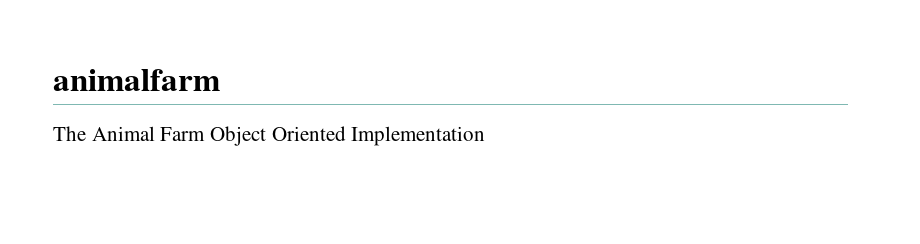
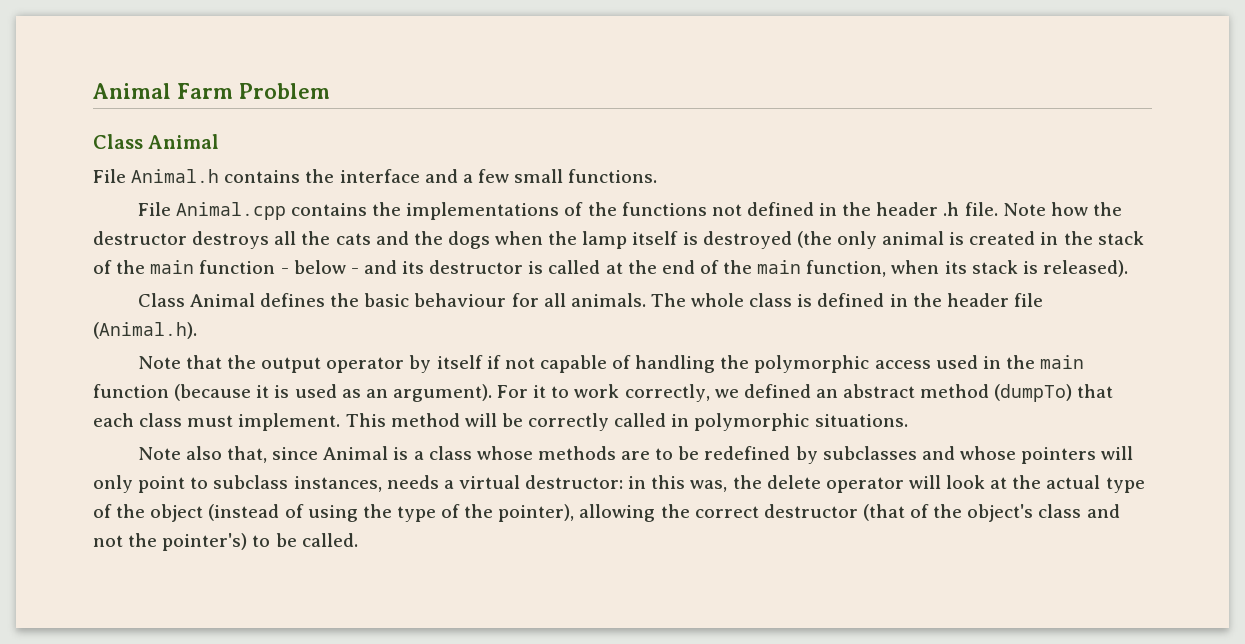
[53,69,220,91] [53,126,486,146] animalfarm // The Animal Farm Object Oriented Implementation -> [93,83,330,99] [93,134,220,149] [93,169,658,183] [137,202,1122,220] [93,231,1144,249] [93,260,1128,277] [137,293,1043,307] [93,322,197,339] [137,355,1085,373] [93,384,1114,402] [93,413,908,431] [137,446,1134,464] [93,475,1145,493] [93,504,1120,522] [93,533,358,551] Animal Farm Problem // Class Animal // File Animal.h contains the interface and a few small functions. // File Animal.cpp contains the implementations of the functions not defined in the header .h file. Note how the destructor destroys all the cats and the dogs when the lamp itself is destroyed (the only animal is created in the stack of the main function - below - and its destructor is called at the end of the main function, when its stack is released). // Class Animal defines the basic behaviour for all animals. The whole class is defined in the header file (Animal.h). // Note that the output operator by itself if not capable of handling the polymorphic access used in the main function (because it is used as an argument). For it to work correctly, we defined an abstract method (dumpTo) that each class must implement. This method will be correctly called in polymorphic situations. // Note also that, since Animal is a class whose methods are to be redefined by subclasses and whose pointers will only point to subclass instances, needs a virtual destructor: in this was, the delete operator will look at the actual type of the object (instead of using the type of the pointer), allowing the correct destructor (that of the object's class and not the pointer's) to be called.

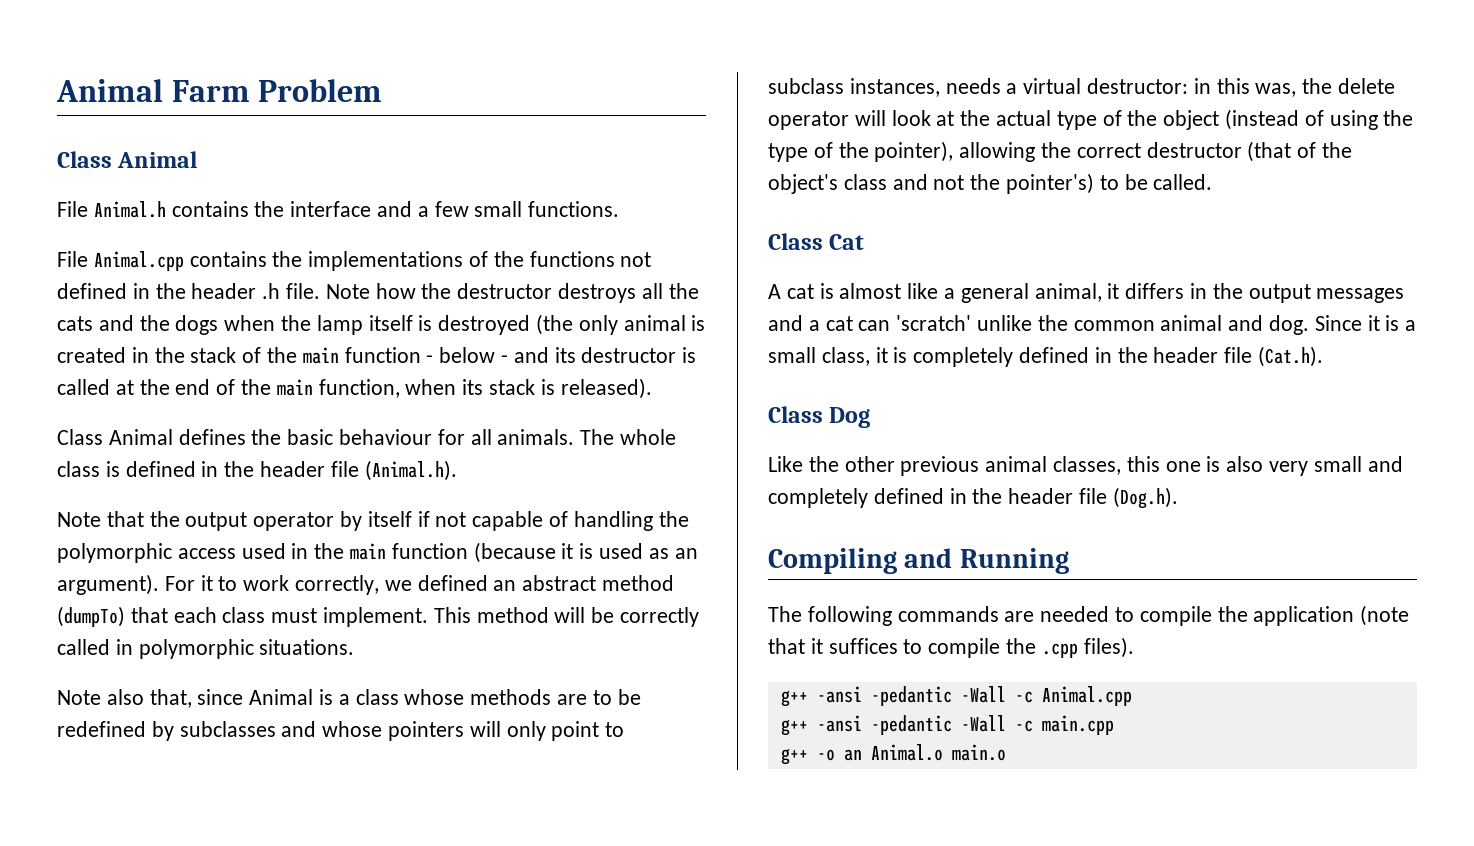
(358, 540) none -> [768,233,865,250] [768,283,1405,303] [768,315,1417,335] [768,346,1324,367] [768,406,871,428] [768,456,1403,476] [768,487,1178,509] [768,548,1069,574] [768,605,1410,626] [768,637,1134,658] [780,686,1132,707] [780,715,1114,736] [780,744,1006,765] // Class Cat // A cat is almost like a general animal, it differs in the output messages and a cat can 'scratch' unlike the common animal and dog. Since it is a small class, it is completely defined in the header file (Cat.h). // Class Dog // Like the other previous animal classes, this one is also very small and completely defined in the header file (Dog.h). // Compiling and Running // The following commands are needed to compile the application (note that it suffices to compile the .cpp files). // g++ -ansi -pedantic -Wall -c Animal.cpp // g++ -ansi -pedantic -Wall -c main.cpp // g++ -o an Animal.o main.o

